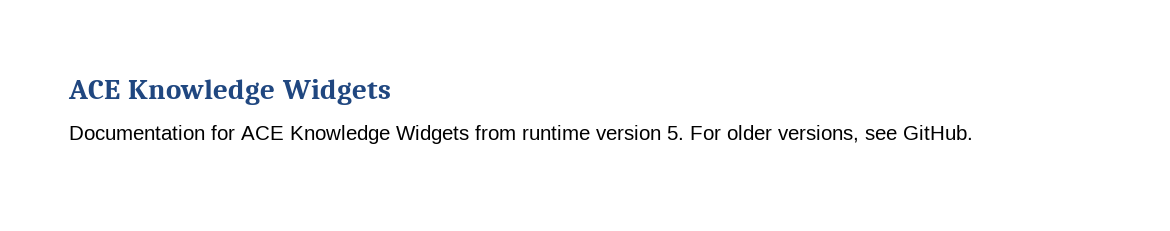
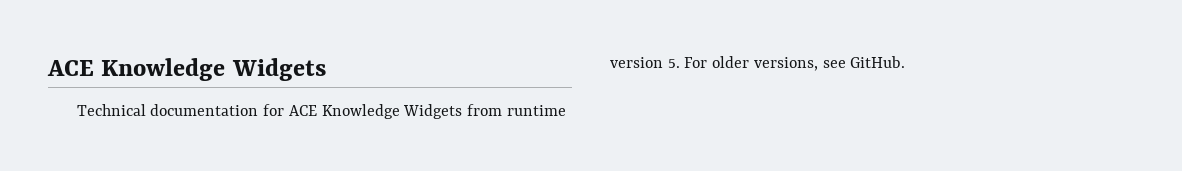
[69,125,205,140] Documentation -> [76,104,259,116] Technical documentation

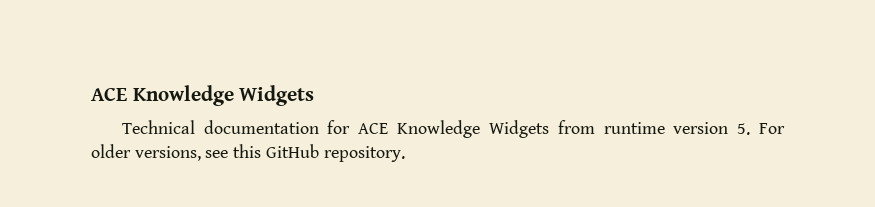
[850,56,906,68] GitHub. -> [233,144,405,162] this GitHub repository.

